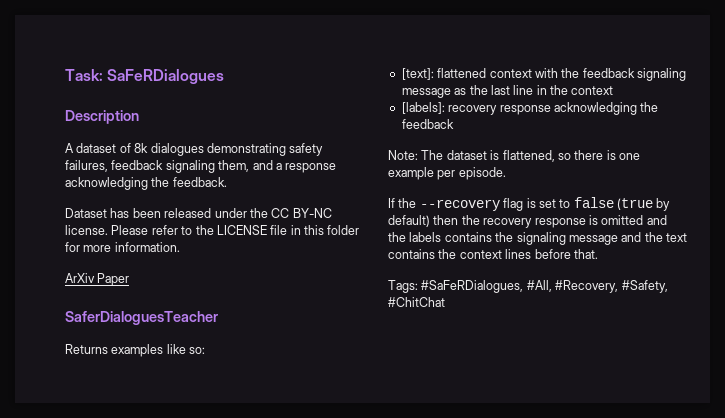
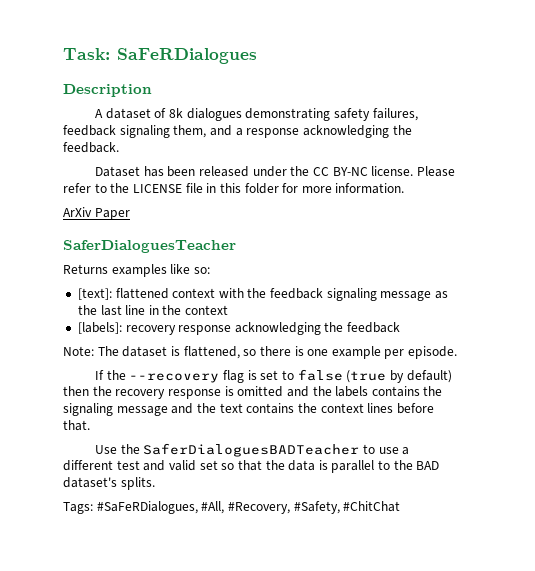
(598, 254) none -> [95,443,410,457] [63,460,440,473] [63,477,155,490] // Use the SaferDialoguesBADTeacher to use a different test and valid set so that the data is parallel to the BAD dataset's splits.

